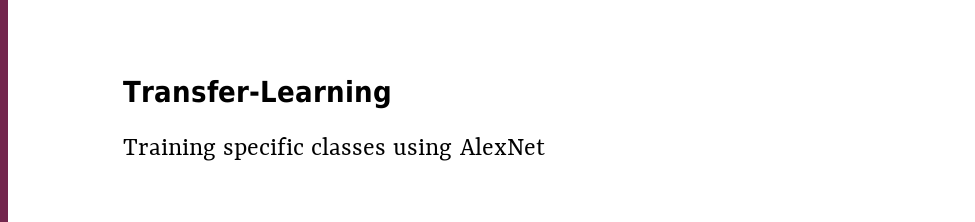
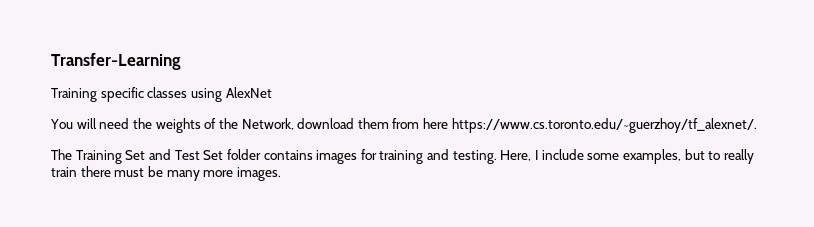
(545, 146) none -> [50,118,757,133] [51,149,754,164] [51,166,281,181] // You will need the weights of the Network, download them from here https://www.cs.toronto.edu/~guerzhoy/tf_alexnet/. // The Training Set and Test Set folder contains images for training and testing. Here, I include some examples, but to really train there must be many more images.

